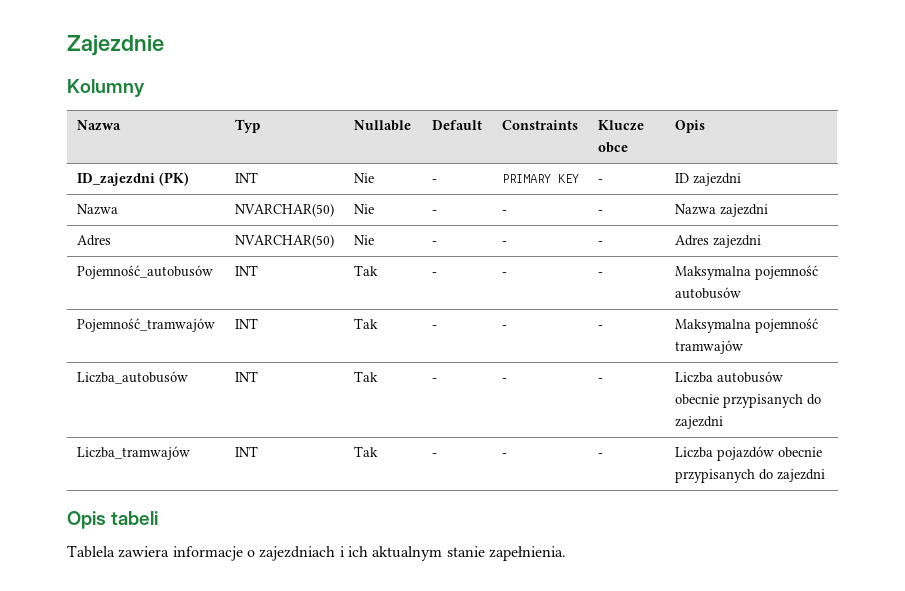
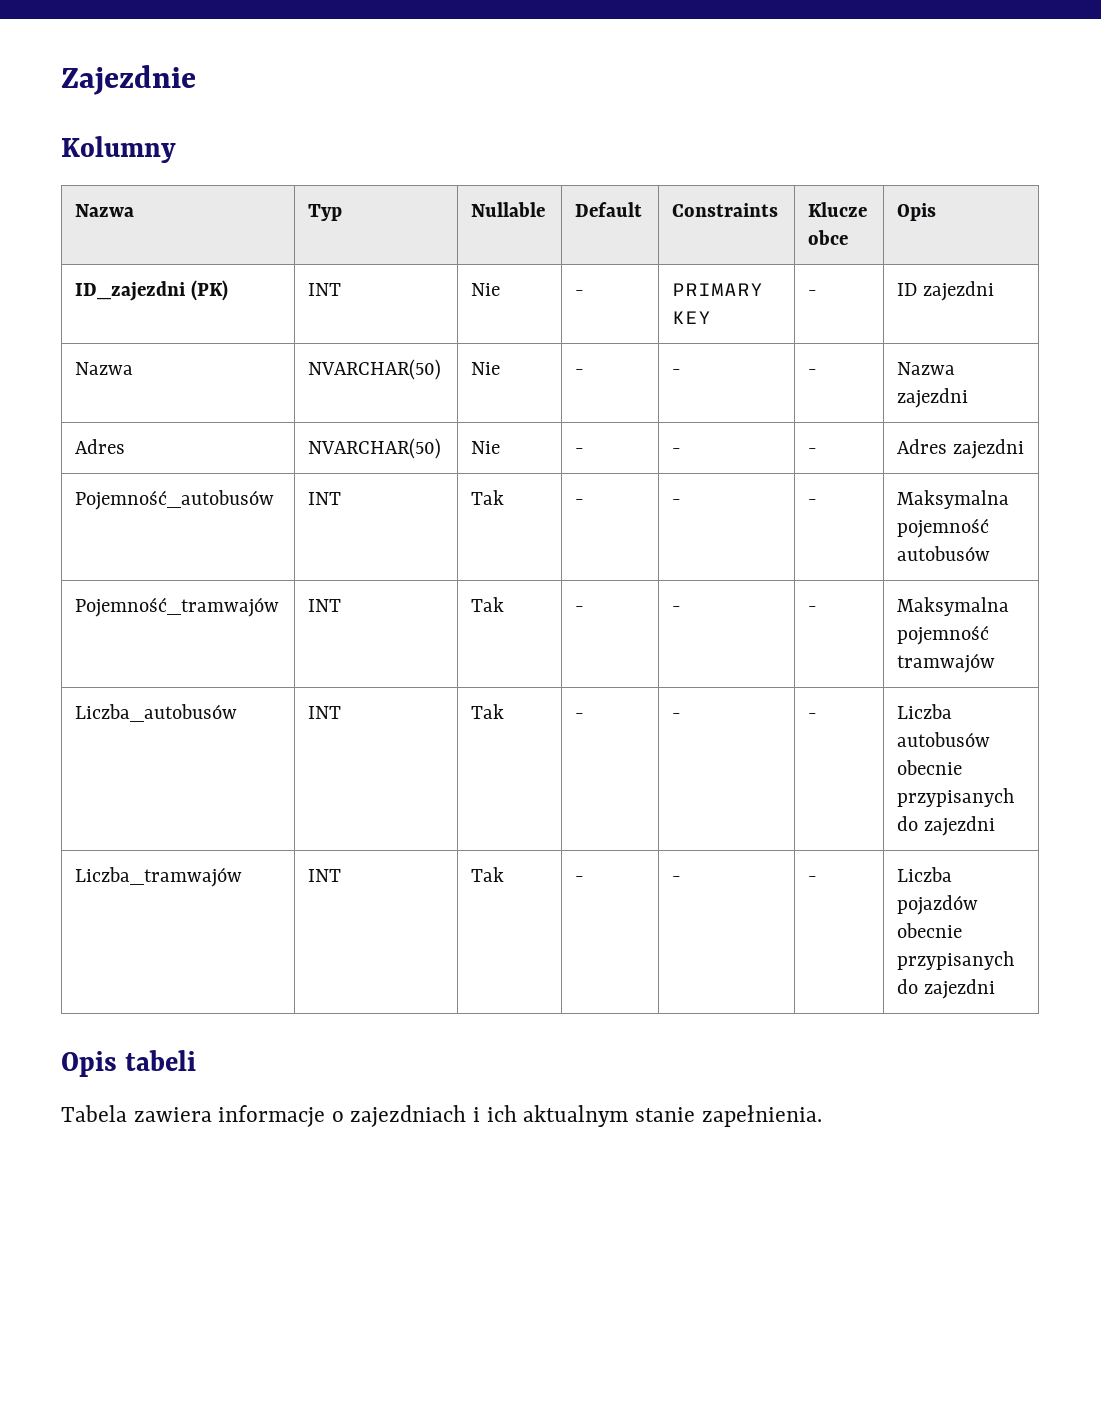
[67,545,115,558] Tablela -> [61,1105,127,1122] Tabela

